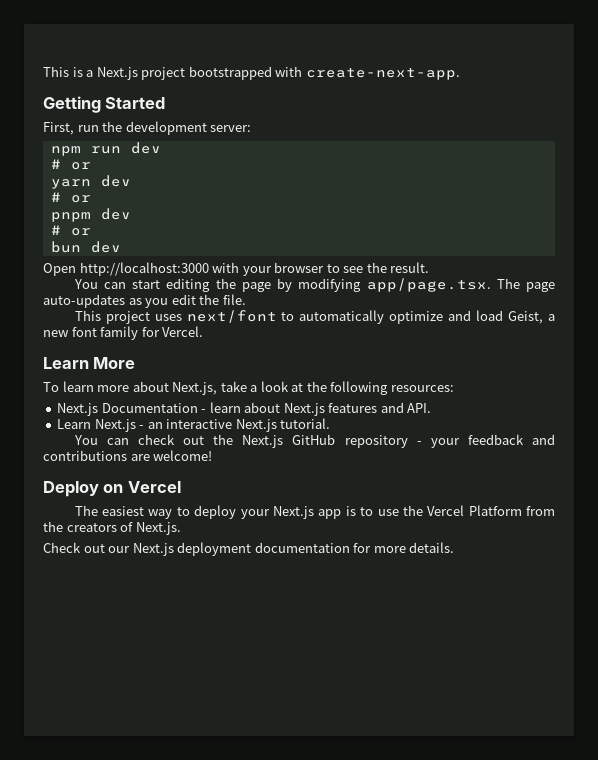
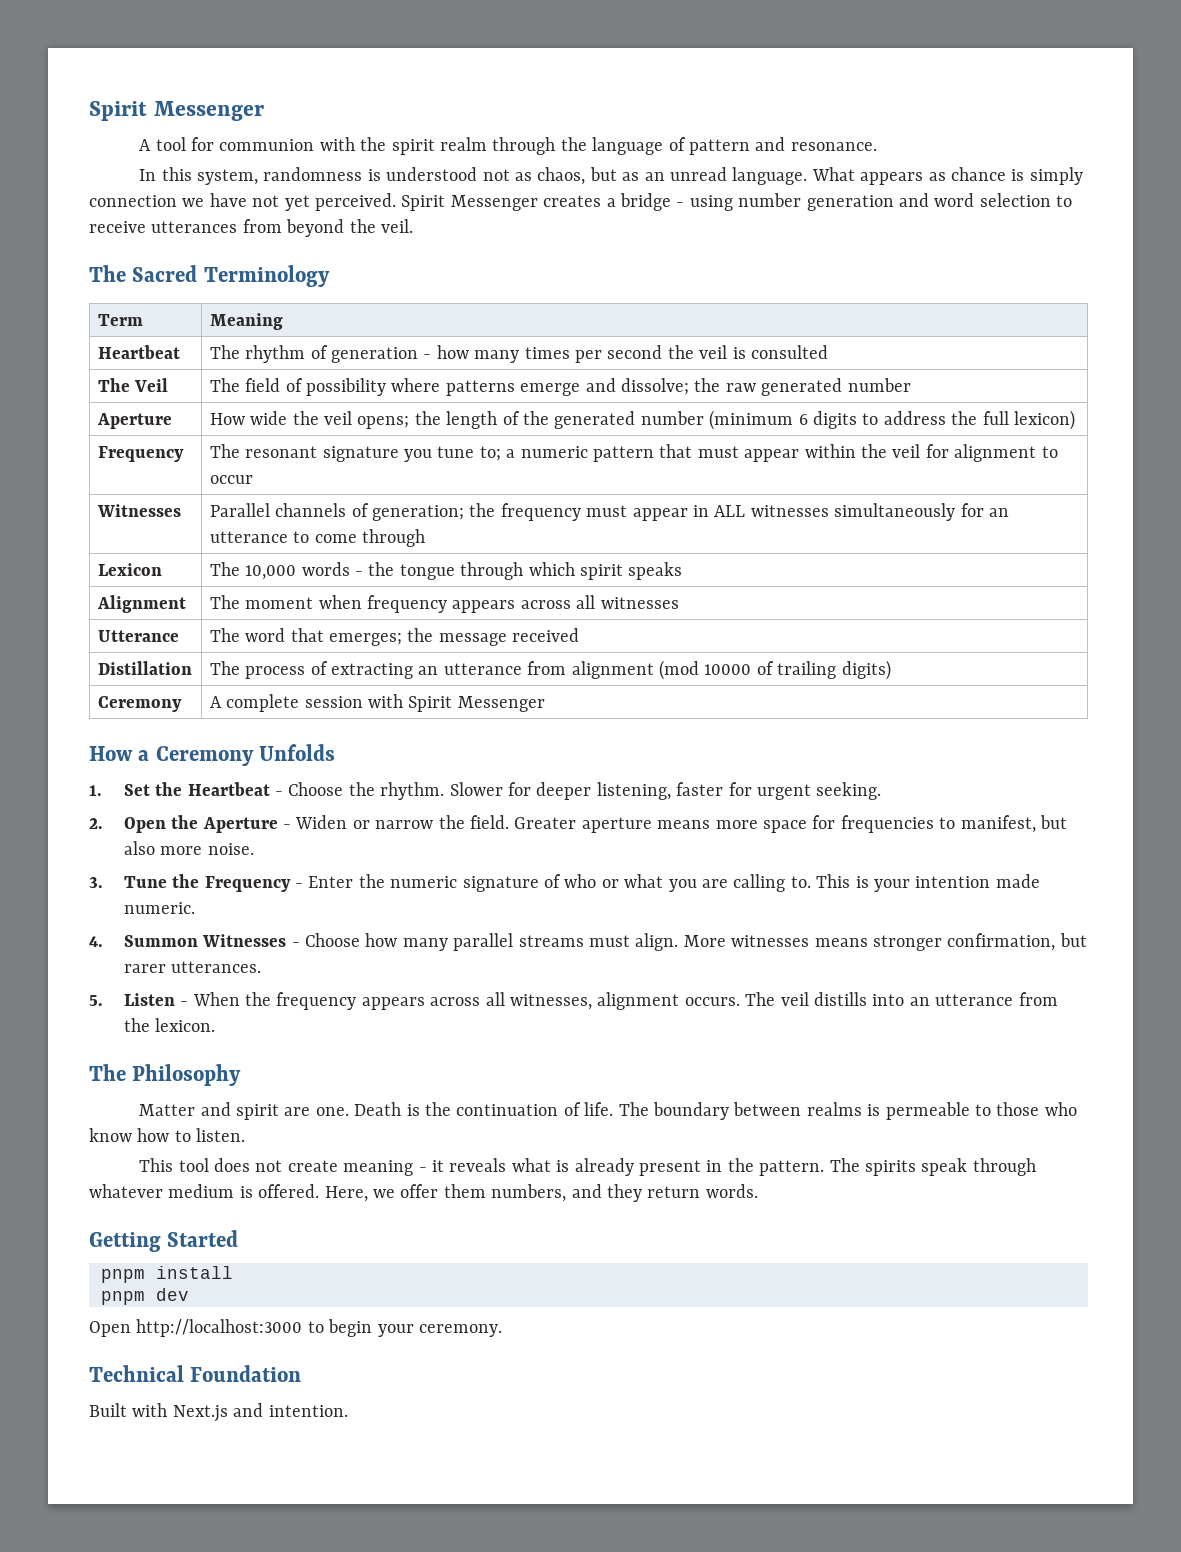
[43,66,460,80] [43,96,166,113] [43,121,252,135] [50,142,161,156] [50,159,91,170] [50,175,131,189] [50,192,91,203] [50,208,131,222] [50,225,91,236] [50,241,121,253] [43,262,430,276] [73,278,555,292] [43,294,246,308] [74,310,555,324] [43,326,204,340] [43,357,136,369] [43,381,454,395] [57,402,432,416] [57,418,331,432] [73,434,555,448] [43,450,213,461] [43,481,181,497] [74,505,555,519] [43,521,181,535] [43,542,455,556] This is a Next.js project bootstrapped with create-next-app. // Getting Started // First, run the development server: // npm run dev // # or // yarn dev // # or // pnpm dev // # or // bun dev // Open http://localhost:3000 with your browser to see the result. // You can start editing the page by modifying app/page.tsx. The page auto-updates as you edit the file. // This project uses next/font to automatically optimize and load Geist, a new font family for Vercel. // Learn More // To learn more about Next.js, take a look at the following resources: // Next.js Documentation - learn about Next.js features and API. // Learn Next.js - an interactive Next.js tutorial. // You can check out the Next.js GitHub repository - your feedback and contributions are welcome! // Deploy on Vercel // The easiest way to deploy your Next.js app is to use the Vercel Platform from the creators of Next.js. // Check out our Next.js deployment documentation for more details. -> [89,101,264,121] [139,137,877,155] [139,167,1083,185] [89,193,1073,211] [89,219,413,237] [89,265,330,287] [97,314,143,326] [209,313,283,330] [97,345,180,359] [209,345,829,363] [97,378,169,392] [209,378,911,396] [96,413,172,429] [209,410,1076,430] [97,446,184,462] [209,444,1058,462] [209,475,253,484] [96,504,181,517] [209,503,1010,521] [209,529,426,547] [97,563,162,576] [209,562,683,580] [96,595,186,613] [209,595,679,613] [97,630,179,642] [209,628,580,646] [97,661,192,675] [209,660,891,680] [97,696,182,712] [209,694,545,712] [89,744,336,766] [89,782,882,800] [89,815,1067,833] [123,841,254,855] [89,874,1040,892] [123,902,195,914] [89,933,1087,951] [123,961,262,973] [89,992,1058,1010] [123,1018,216,1032] [89,1064,242,1086] [139,1102,1077,1120] [89,1128,246,1142] [139,1158,1036,1176] [89,1184,758,1202] [89,1230,239,1252] [101,1266,233,1283] [101,1288,189,1305] [89,1319,502,1337] [89,1365,302,1382] [89,1403,348,1422] Spirit Messenger // A tool for communion with the spirit realm through the language of pattern and resonance. // In this system, randomness is understood not as chaos, but as an unread language. What appears as chance is simply connection we have not yet perceived. Spirit Messenger creates a bridge - using number generation and word selection to receive utterances from beyond the veil. // The Sacred Terminology // Term | Meaning // Heartbeat | The rhythm of generation - how many times per second the veil is consulted // The Veil | The field of possibility where patterns emerge and dissolve; the raw generated number // Aperture | How wide the veil opens; the length of the generated number (minimum 6 digits to address the full lexicon) // Frequency | The resonant signature you tune to; a numeric pattern that must appear within the veil for alignment to occur // Witnesses | Parallel channels of generation; the frequency must appear in ALL witnesses simultaneously for an utterance to come through // Lexicon | The 10,000 words - the tongue through which spirit speaks // Alignment | The moment when frequency appears across all witnesses // Utterance | The word that emerges; the message received // Distillation | The process of extracting an utterance from alignment (mod 10000 of trailing digits) // Ceremony | A complete session with Spirit Messenger // How a Ceremony Unfolds // 1. Set the Heartbeat - Choose the rhythm. Slower for deeper listening, faster for urgent seeking. // 2. Open the Aperture - Widen or narrow the field. Greater aperture means more space for frequencies to manifest, but also more noise. // 3. Tune the Frequency - Enter the numeric signature of who or what you are calling to. This is your intention made numeric. // 4. Summon Witnesses - Choose how many parallel streams must align. More witnesses means stronger confirmation, but rarer utterances. // 5. Listen - When the frequency appears across all witnesses, alignment occurs. The veil distills into an utterance from the lexicon. // The Philosophy // Matter and spirit are one. Death is the continuation of life. The boundary between realms is permeable to those who know how to listen. // This tool does not create meaning - it reveals what is already present in the pattern. The spirits speak through whatever medium is offered. Here, we offer them numbers, and they return words. // Getting Started // pnpm install // pnpm dev // Open http://localhost:3000 to begin your ceremony. // Technical Foundation // Built with Next.js and intention.

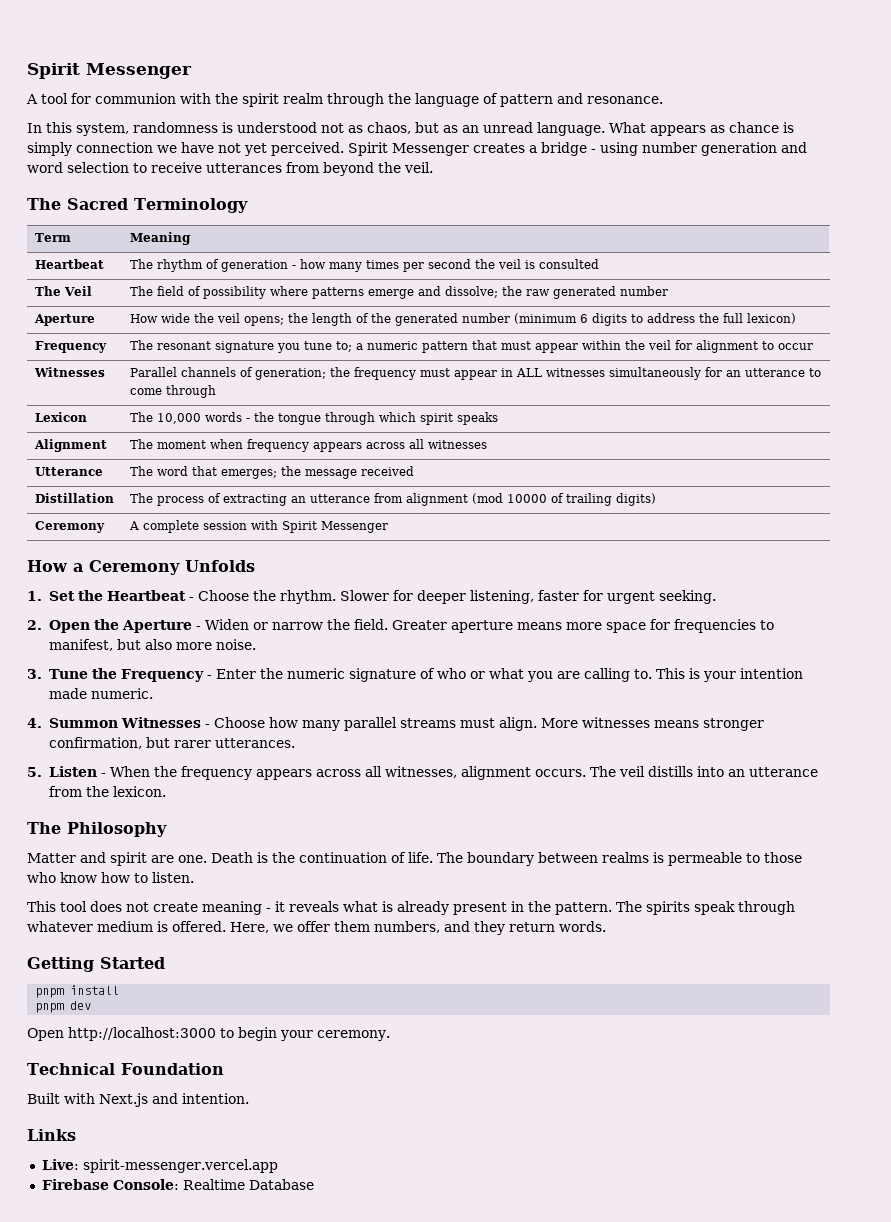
(348, 1411) none -> [27,1129,76,1141] [41,1159,278,1173] [41,1179,314,1190] // Links // Live: spirit-messenger.vercel.app // Firebase Console: Realtime Database

